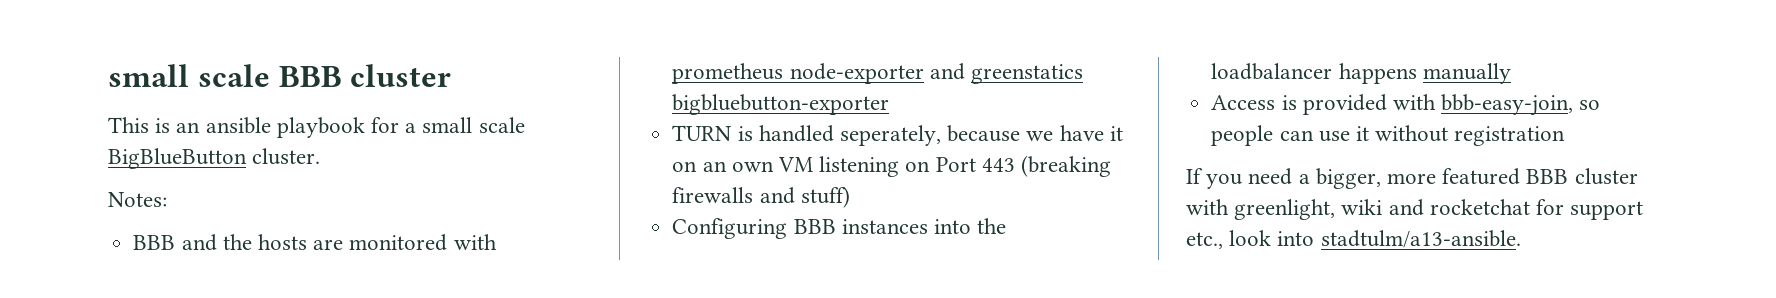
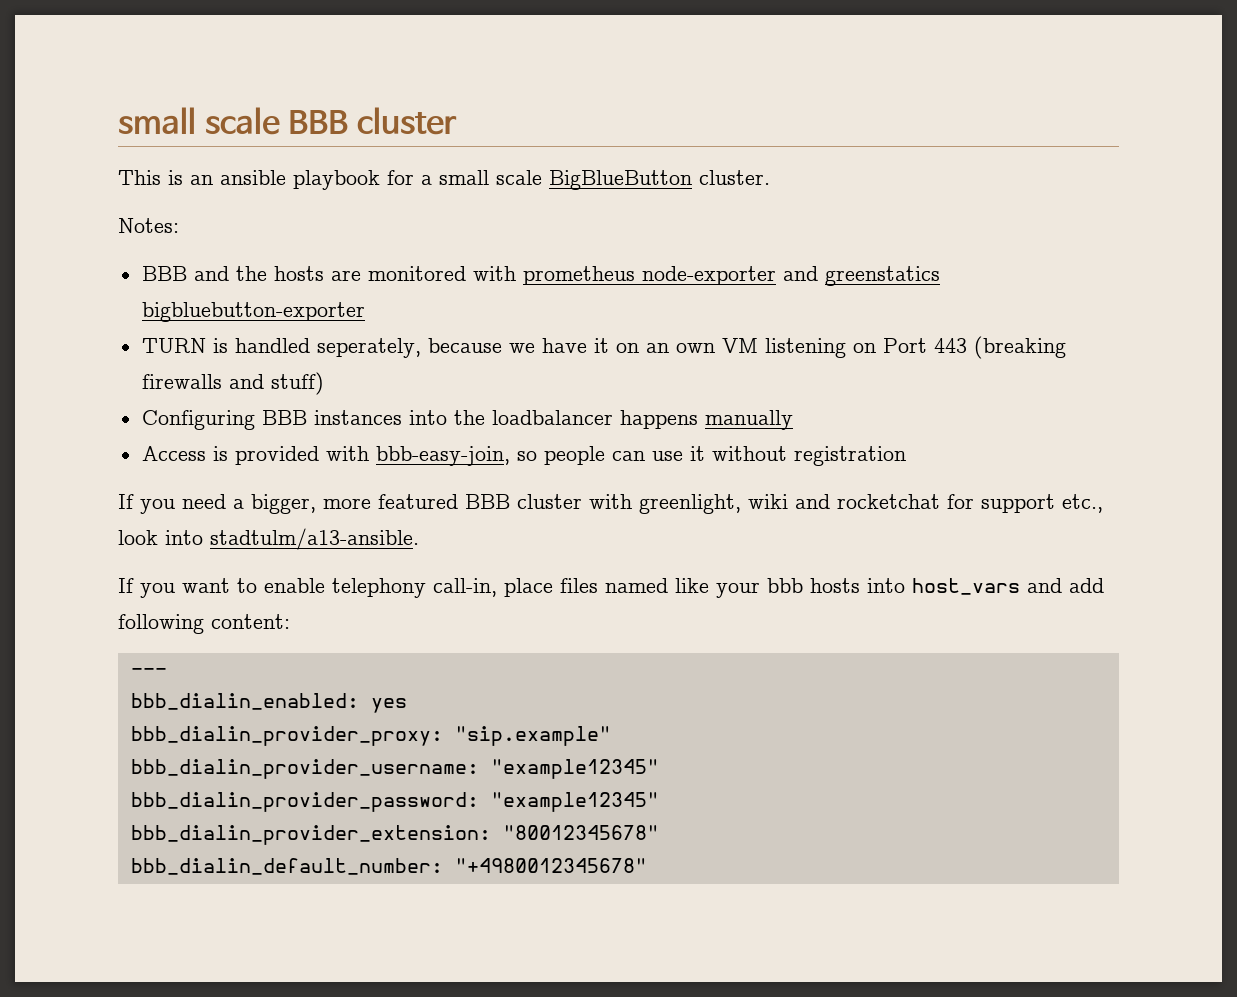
(1521, 239) none -> [118,578,1104,598] [118,614,290,634] [130,668,167,675] [130,693,407,713] [130,726,611,746] [130,759,659,779] [130,792,659,812] [130,825,659,845] [130,858,647,875] // If you want to enable telephony call-in, place files named like your bbb hosts into host_vars and add following content: // --- // bbb_dialin_enabled: yes // bbb_dialin_provider_proxy: "sip.example" // bbb_dialin_provider_username: "example12345" // bbb_dialin_provider_password: "example12345" // bbb_dialin_provider_extension: "80012345678" // bbb_dialin_default_number: "+4980012345678"

